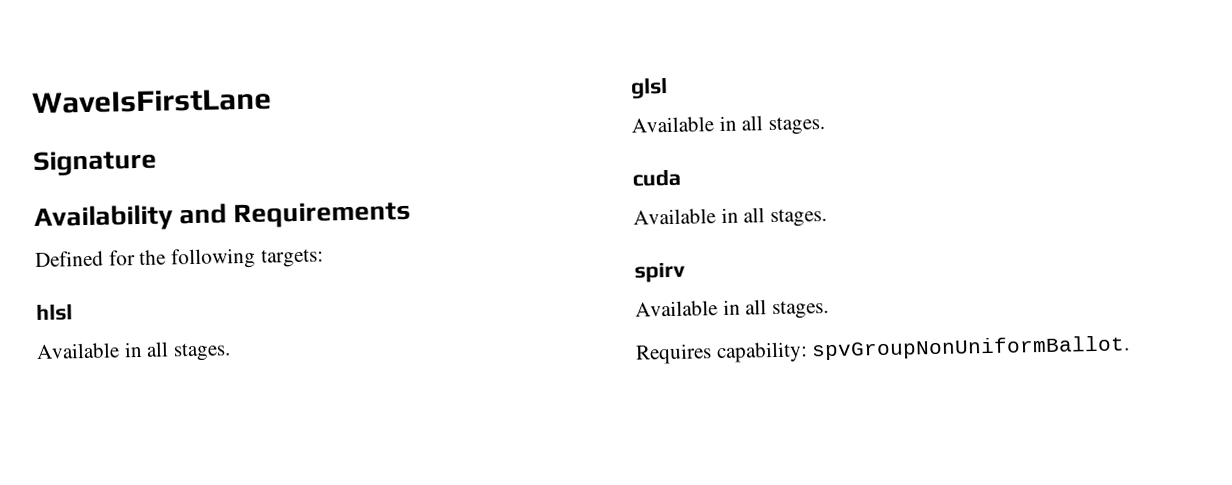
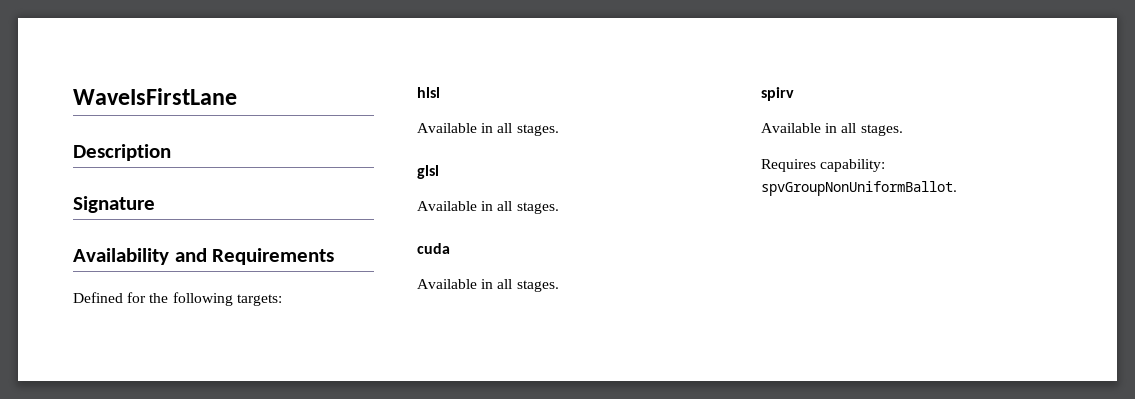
(272, 101) none -> [73,144,171,161] // Description

